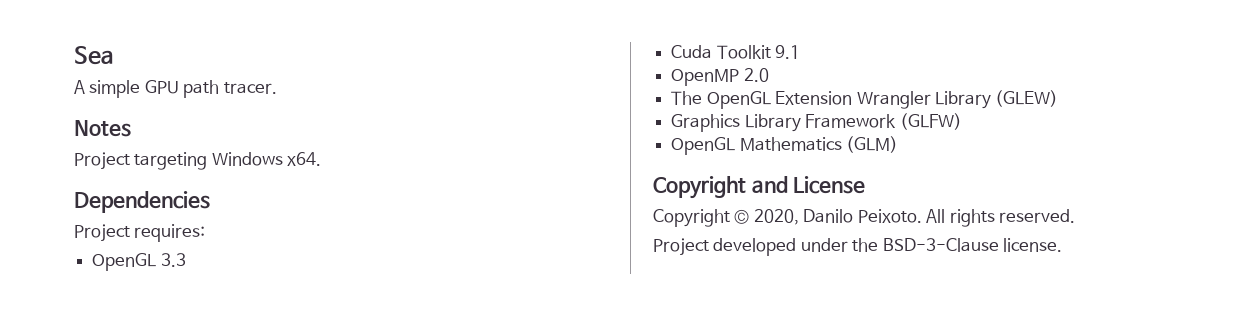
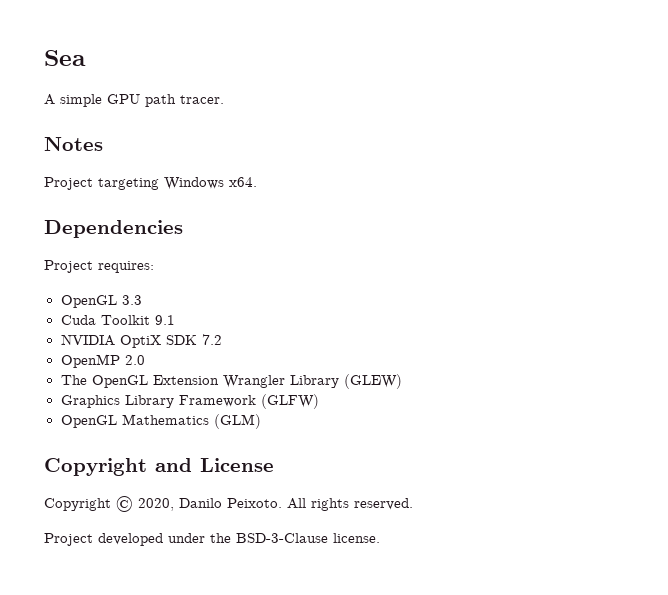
(801, 52) none -> [60,334,222,348] // NVIDIA OptiX SDK 7.2

